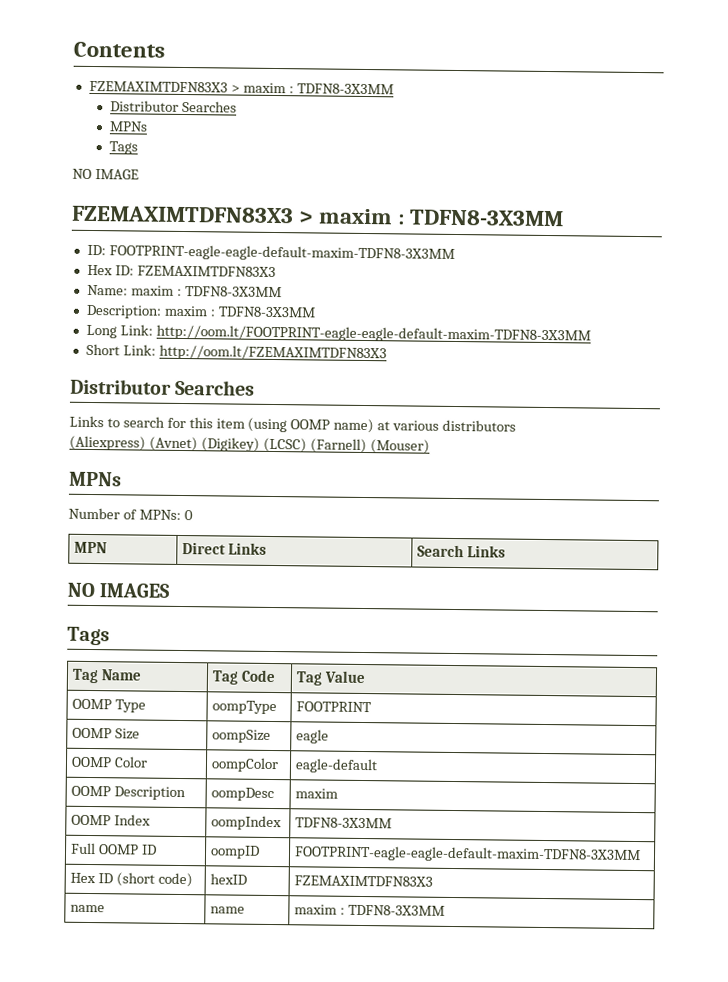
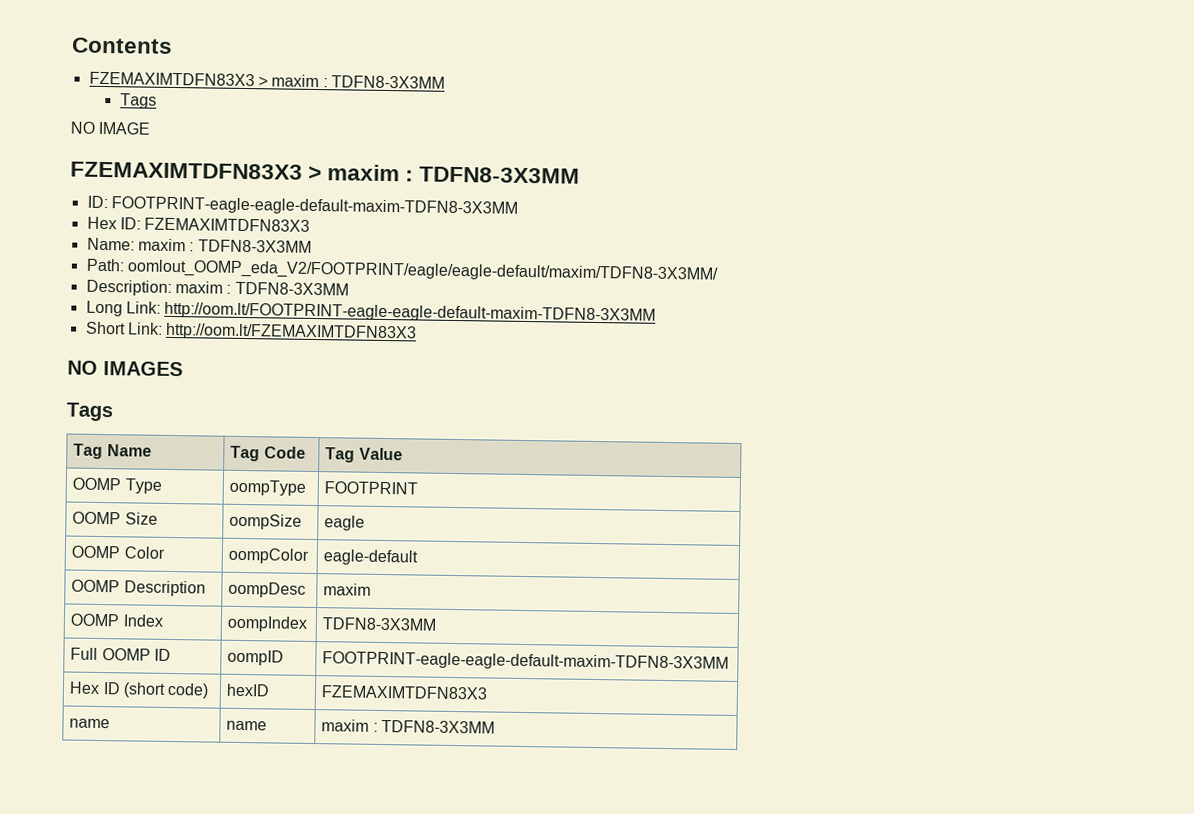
[110,100,237,113] [109,121,149,132] // Distributor Searches // MPNs -> (445, 82) none
(282, 292) none -> [85,258,718,284] // Path: oomlout_OOMP_eda_V2/FOOTPRINT/eagle/eagle-default/maxim/TDFN8-3X3MM/
[70,378,256,396] [69,415,517,434] [69,435,430,454] [69,471,122,487] [68,507,193,521] [74,541,108,554] [182,542,268,555] [417,544,507,558] // Distributor Searches // Links to search for this item (using OOMP name) at various distributors // (Aliexpress) (Avnet) (Digikey) (LCSC) (Farnell) (Mouser) // MPNs // Number of MPNs: 0 // MPN | Direct Links | Search Links -> (418, 332) none

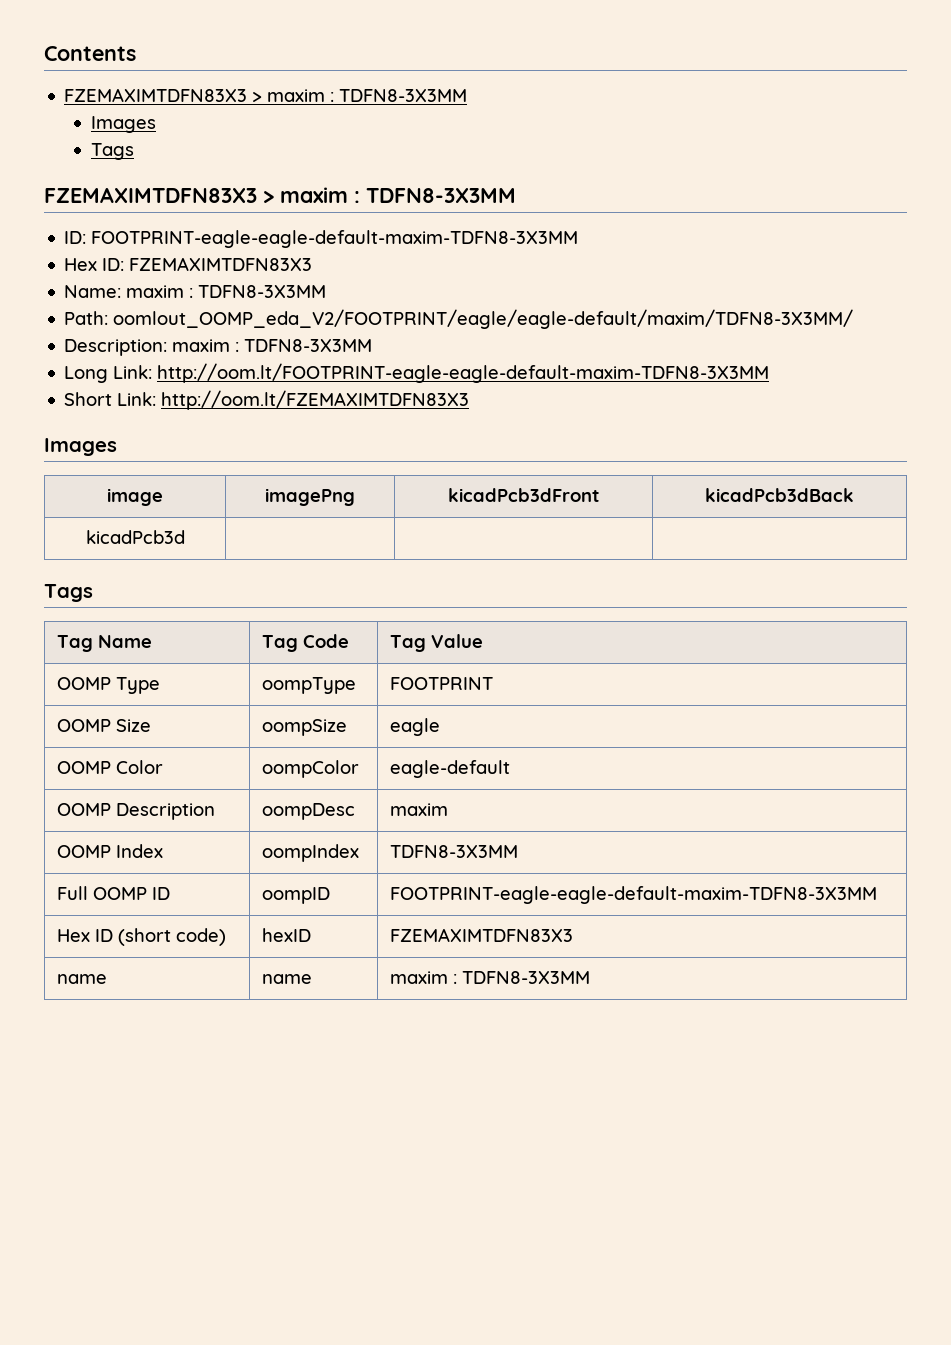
[119,93,157,109] [70,121,151,135] // Tags // NO IMAGE -> [91,116,157,133] [91,143,135,160] // Images // Tags
[67,360,183,377] NO IMAGES -> [44,438,117,456] [107,488,163,506] [265,488,355,506] [447,488,600,502] [705,488,854,502] [85,530,185,544] Images // image | imagePng | kicadPcb3dFront | kicadPcb3dBack // kicadPcb3d | | |

